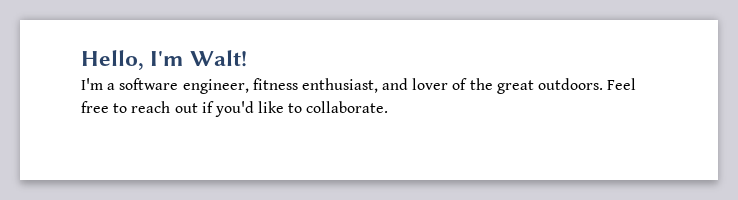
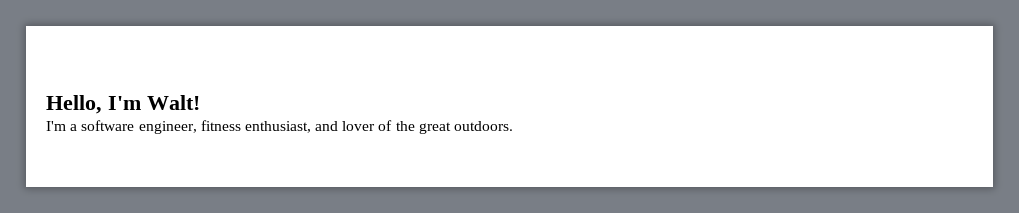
[607,78,637,90] [81,101,389,117] Feel free to reach out if you'd like to collaborate. -> (514, 126) none

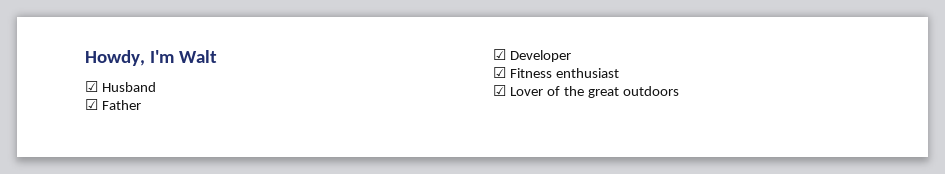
[46,95,200,114] [46,120,376,134] Hello, I'm Walt! // I'm a software engineer, fitness enthusiast, and lover -> [85,50,217,66] [85,81,156,92] [85,99,141,110] [493,49,571,62] [493,67,619,78] [493,85,543,96] Howdy, I'm Walt // ☑ Husband // ☑ Father // ☑ Developer // ☑ Fitness enthusiast // ☑ Lover
[454,121,514,131] outdoors. -> [622,86,679,96] outdoors

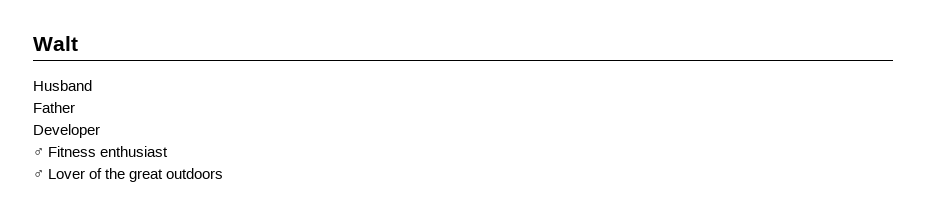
[85,50,174,66] Howdy, I'm -> (33, 43) none
[85,81,98,92] ☑ -> (78, 43) none
[85,99,98,110] ☑ -> (92, 85) none
[493,49,506,60] ☑ -> (75, 107) none
[493,67,506,78] ☑ -> [33,148,44,157] ♂
[493,85,506,96] ☑ -> [33,170,44,179] ♂

